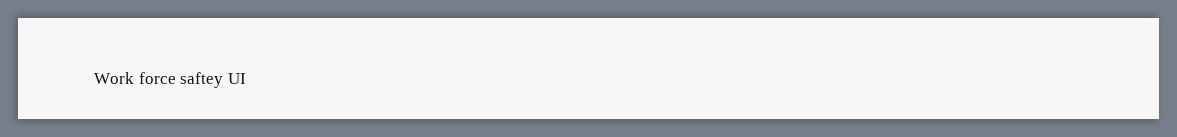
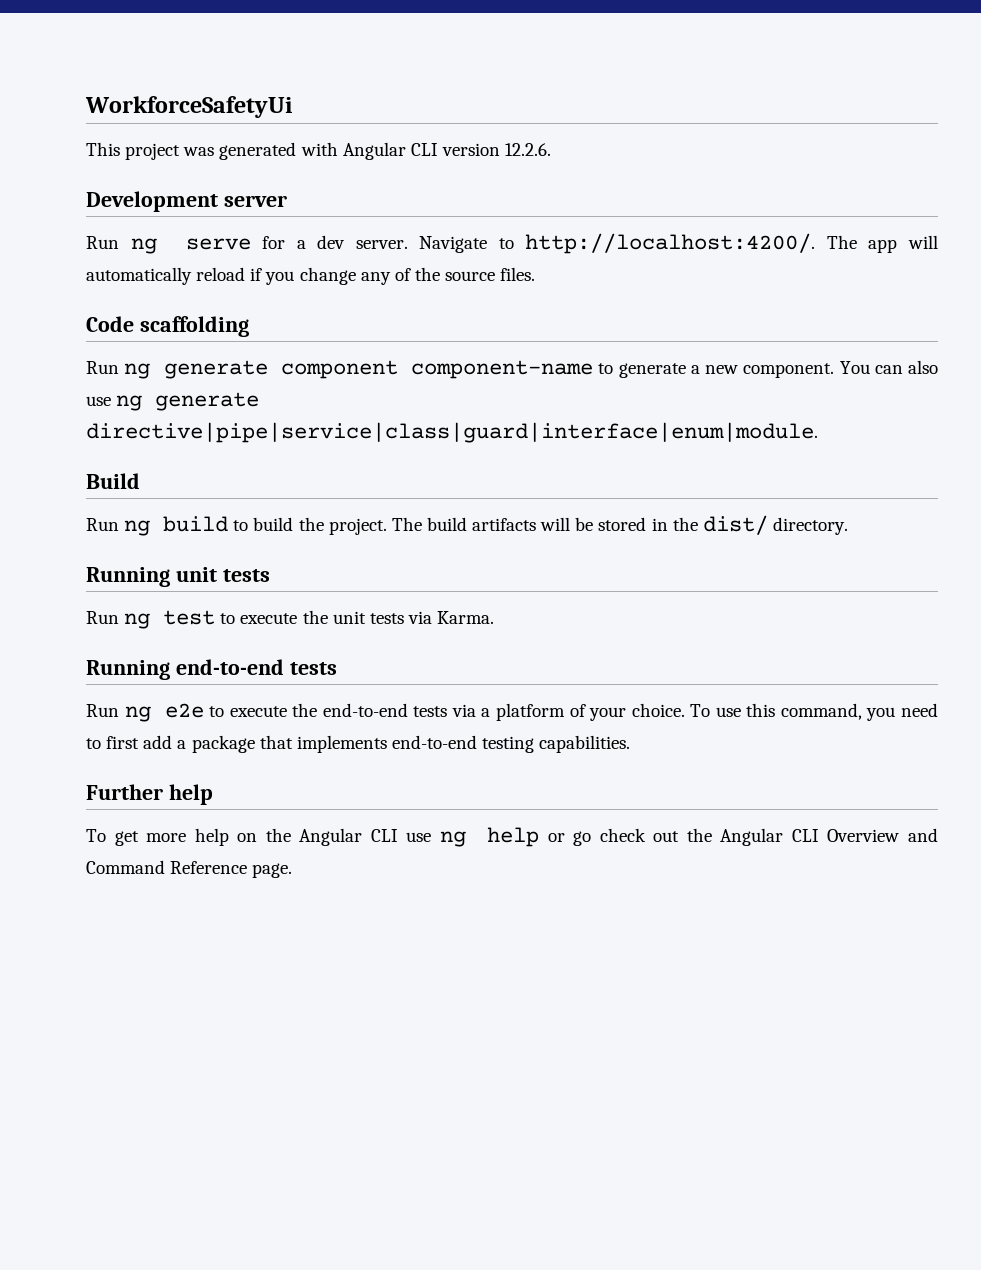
[94,72,246,88] Work force saftey UI -> [85,96,293,118] [86,142,552,160] [86,191,287,212] [86,233,939,254] [86,267,536,285] [86,316,249,337] [86,360,939,379] [86,392,260,411] [86,422,818,443] [86,473,140,489] [86,515,848,536] [86,567,270,587] [86,610,495,629] [86,659,337,680] [86,703,938,722] [86,735,631,753] [86,784,213,805] [86,827,939,847] [86,860,293,878] WorkforceSafetyUi // This project was generated with Angular CLI version 12.2.6. // Development server // Run ng serve for a dev server. Navigate to http://localhost:4200/. The app will automatically reload if you change any of the source files. // Code scaffolding // Run ng generate component component-name to generate a new component. You can also use ng generate directive|pipe|service|class|guard|interface|enum|module. // Build // Run ng build to build the project. The build artifacts will be stored in the dist/ directory. // Running unit tests // Run ng test to execute the unit tests via Karma. // Running end-to-end tests // Run ng e2e to execute the end-to-end tests via a platform of your choice. To use this command, you need to first add a package that implements end-to-end testing capabilities. // Further help // To get more help on the Angular CLI use ng help or go check out the Angular CLI Overview and Command Reference page.

